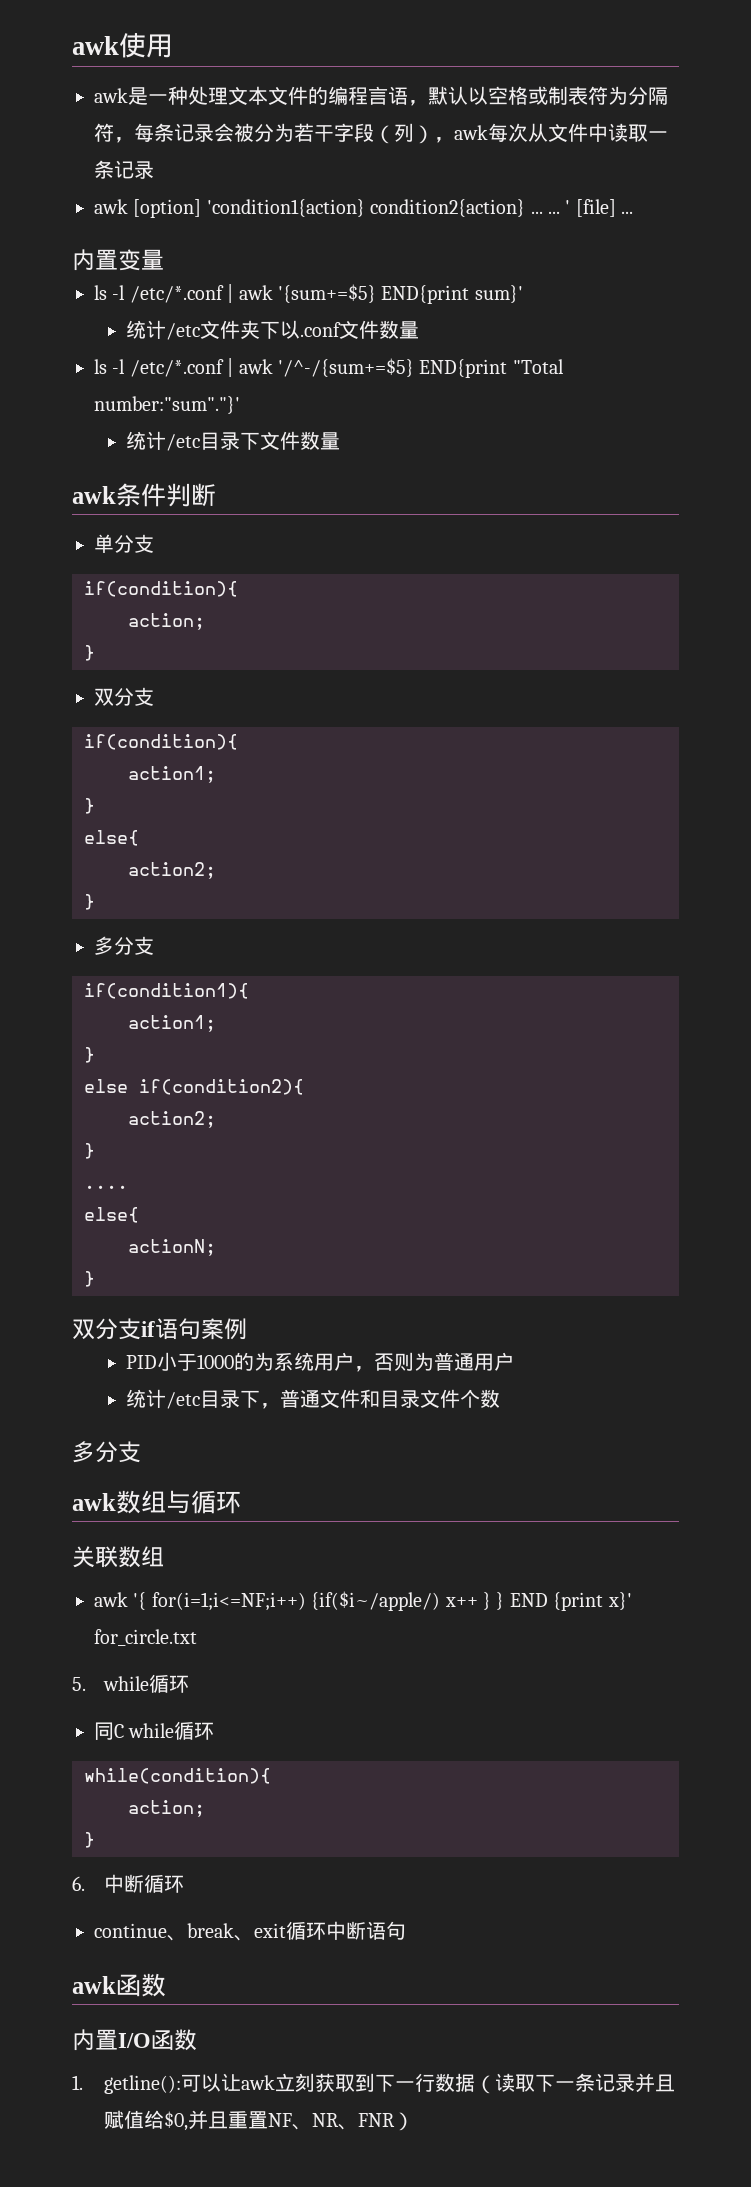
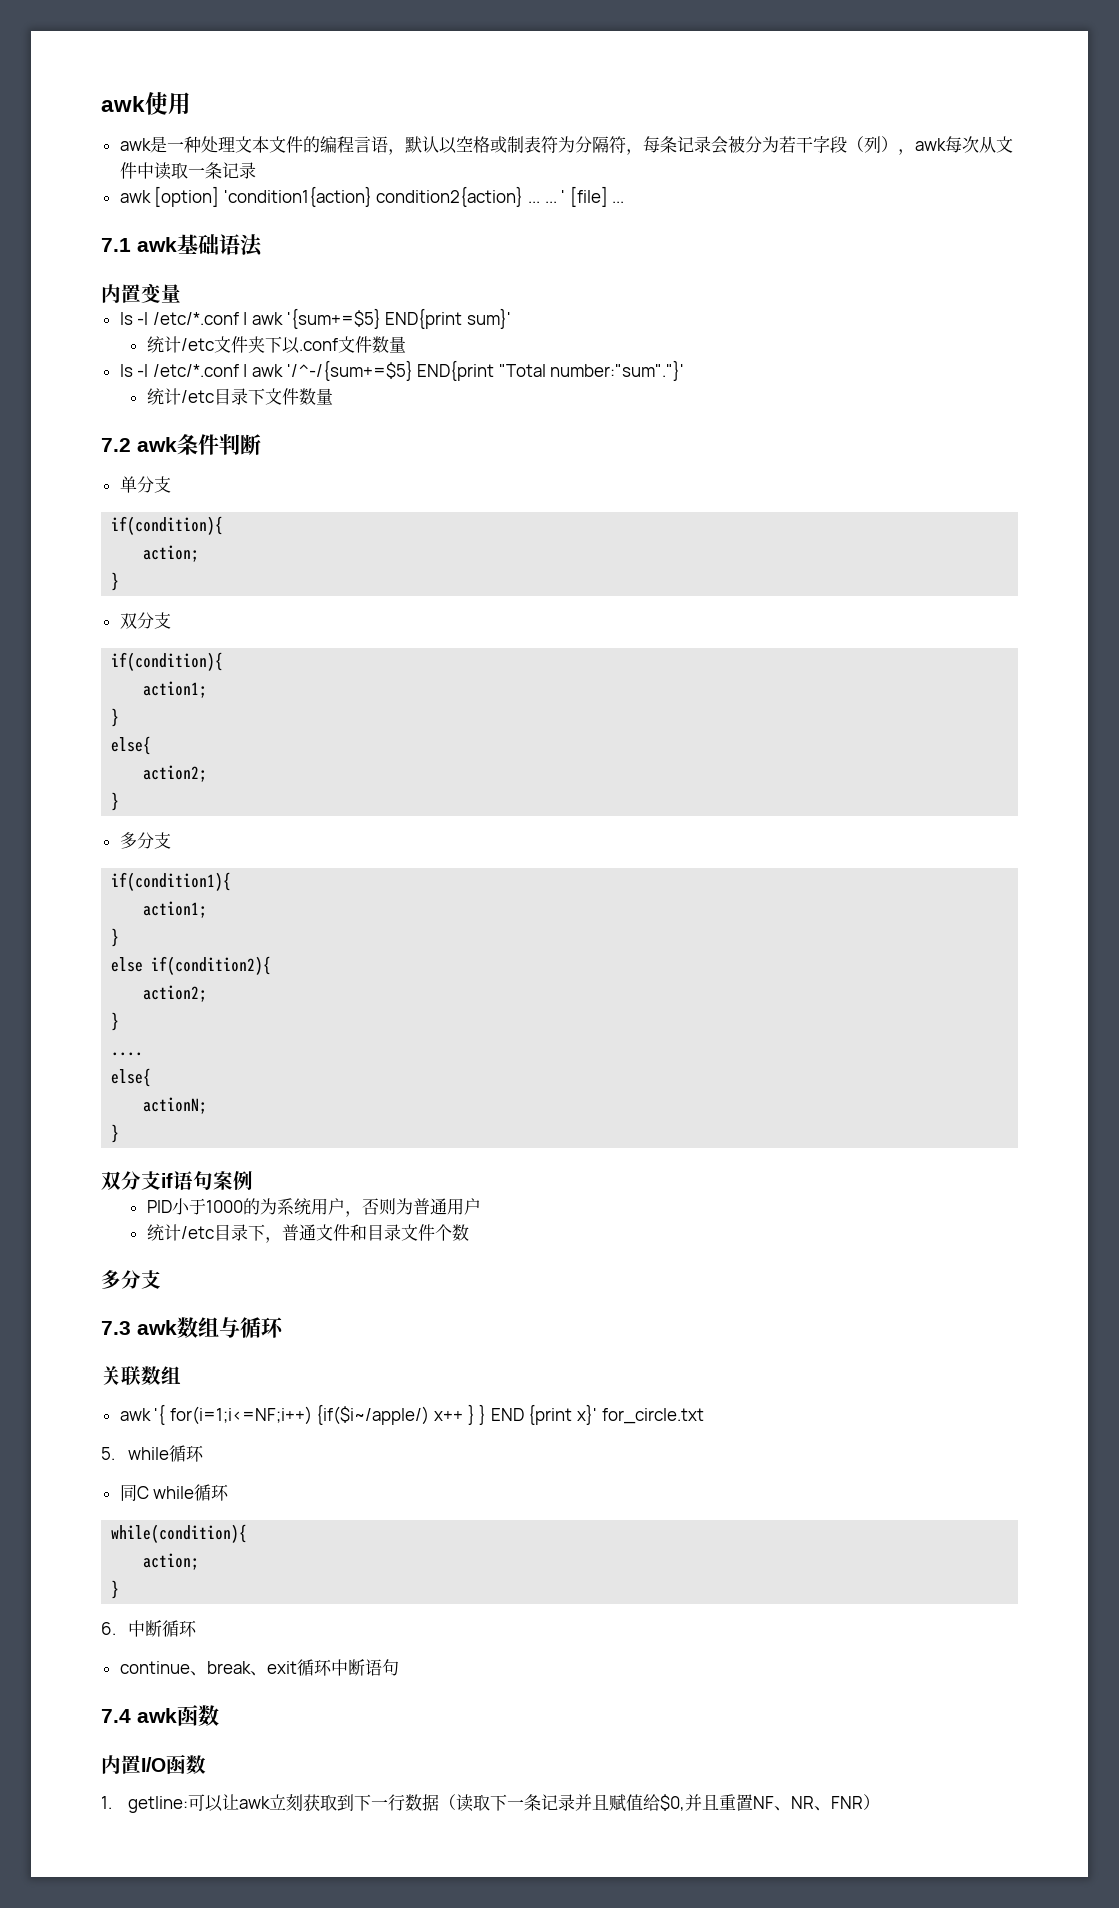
(634, 212) none -> [101,234,263,257] // 7.1 awk基础语法
(340, 441) none -> [101,438,131,452] 7.2
(141, 1452) none -> [101,1321,131,1335] 7.3
(406, 1930) none -> [101,1709,131,1723] 7.4
[103,2075,181,2094] getline(): -> [127,1796,188,1813] getline:

